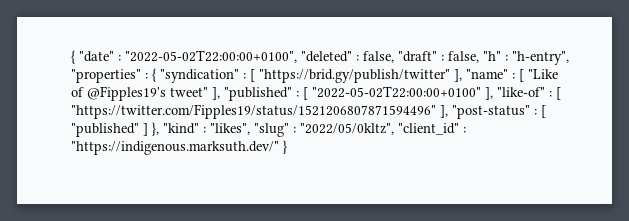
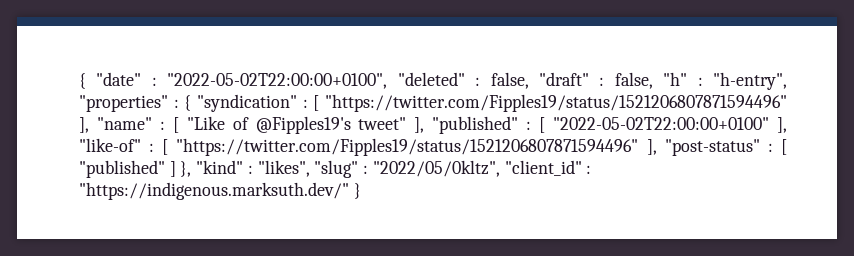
[259,69,450,83] "https://brid.gy/publish/twitter" -> [324,94,787,112] "https://twitter.com/Fipples19/status/1521206807871594496"

